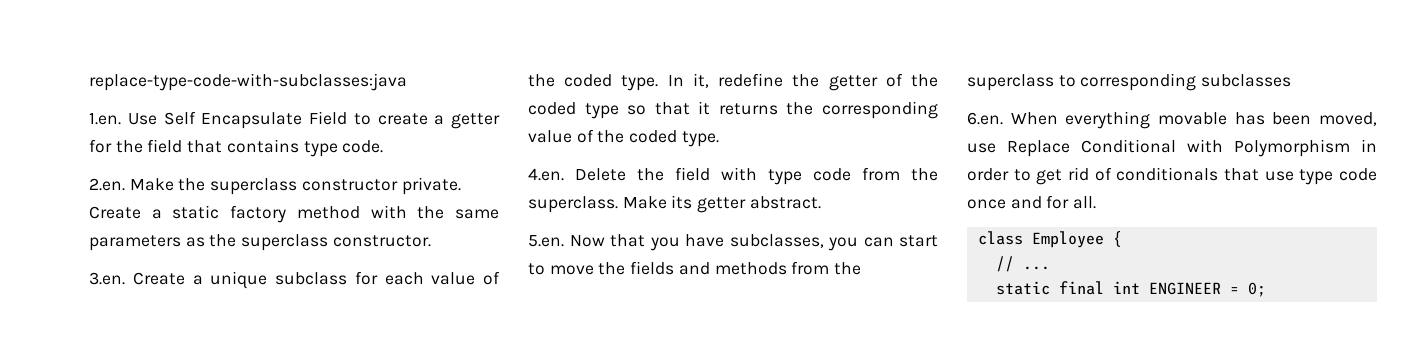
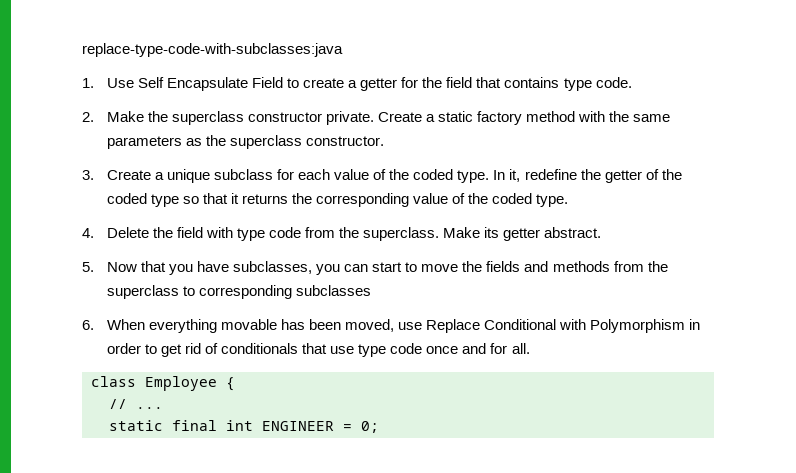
[89,112,121,125] 1.en. -> [82,78,94,88] 1.
[89,178,125,191] 2.en. -> [82,112,94,122] 2.
[89,272,125,285] 3.en. -> [82,170,94,180] 3.
[528,168,564,181] 4.en. -> [82,228,94,238] 4.
[528,235,564,247] 5.en. -> [82,262,94,272] 5.
[967,112,1003,125] 6.en. -> [82,320,94,330] 6.

